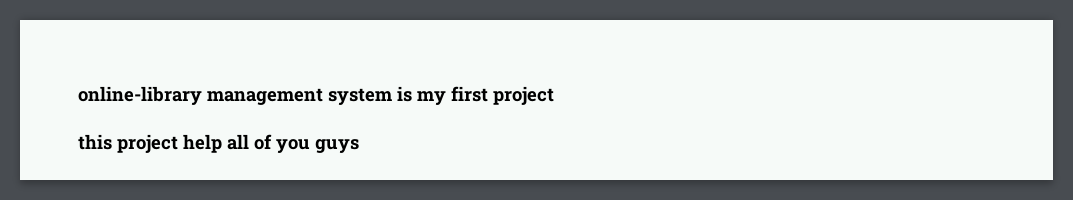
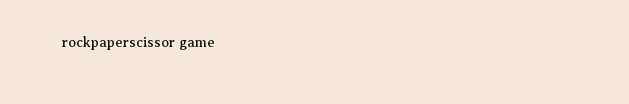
[78,86,554,105] [78,134,359,153] online-library management system is my first project // this project help all of you guys -> [62,36,215,50] rockpaperscissor game

